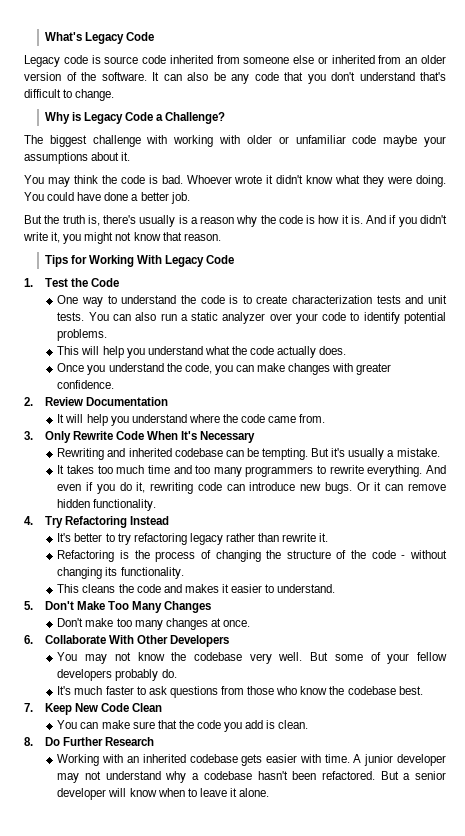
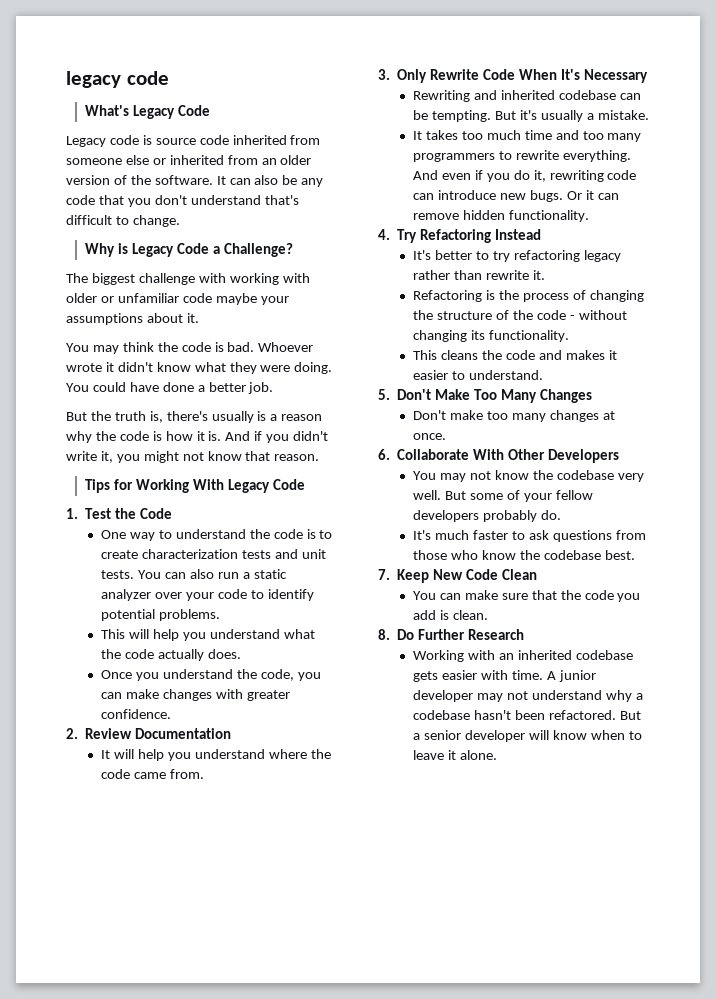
(44, 36) none -> [66,71,169,88] legacy code //

